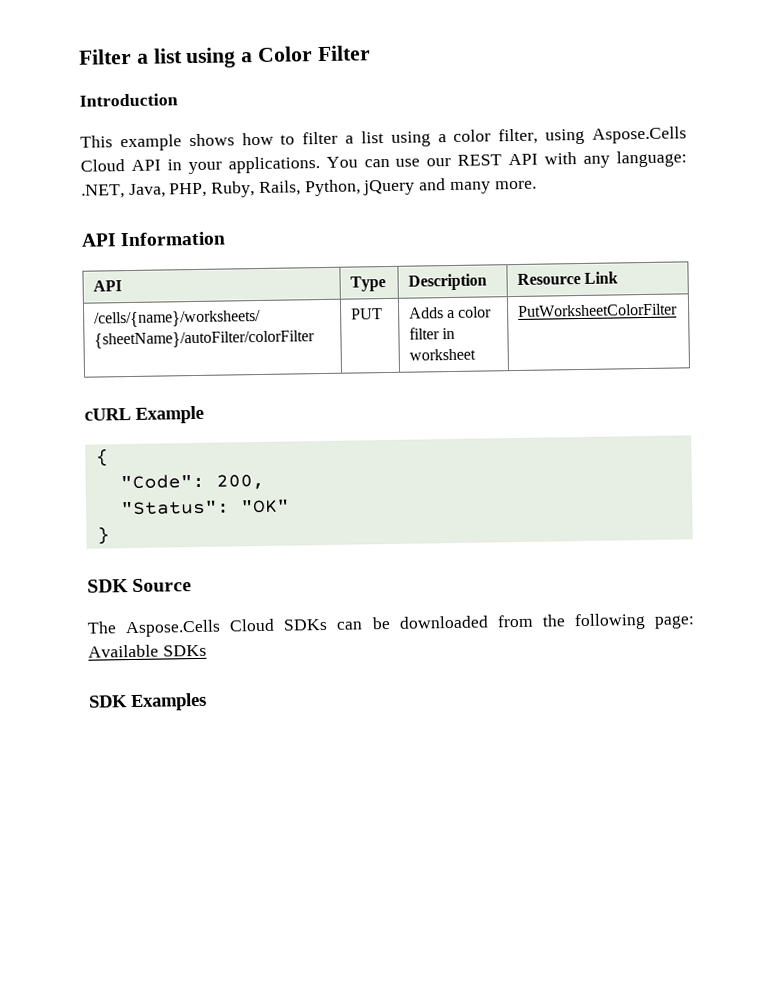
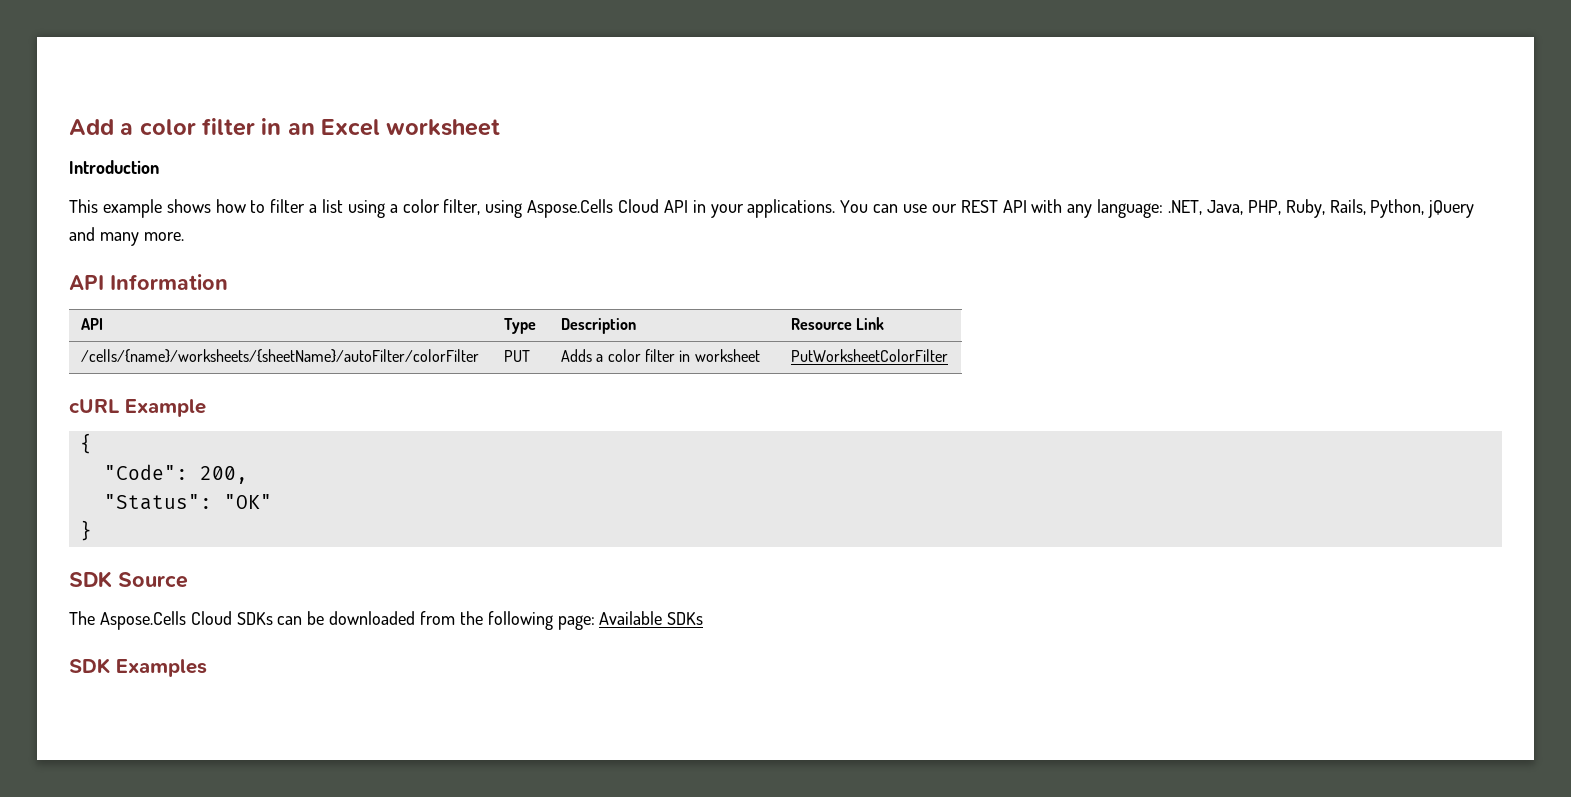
[78,45,371,69] Filter a list using a Color Filter -> [69,118,501,136] Add a color filter in an Excel worksheet

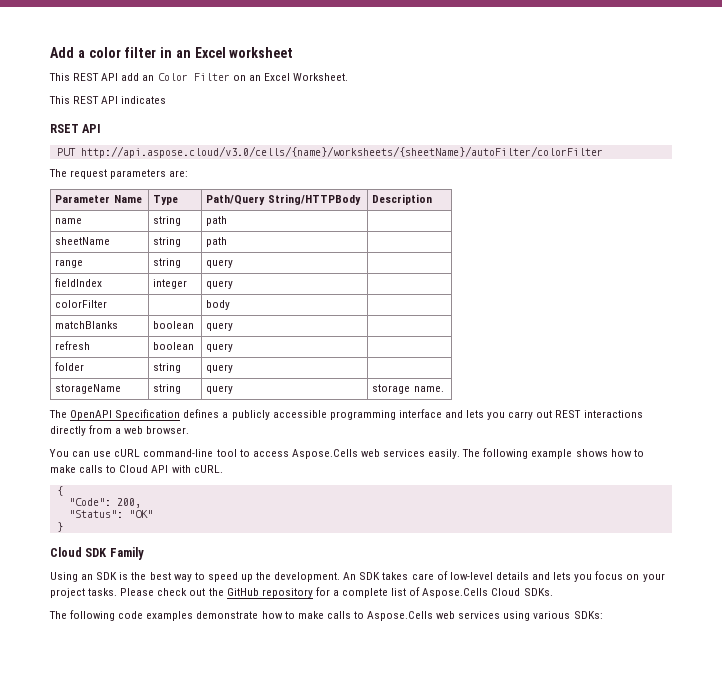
[69,160,159,174] [69,199,1475,218] [69,227,184,246] [69,274,228,290] [81,318,104,330] [504,318,537,334] [561,318,637,334] [791,317,885,330] [81,349,480,363] [504,350,531,362] [561,349,760,362] [791,349,949,362] [69,399,206,417] Introduction // This example shows how to filter a list using a color filter, using Aspose.Cells Cloud API in your applications. You can use our REST API with any language: .NET, Java, PHP, Ruby, Rails, Python, jQuery and many more. // API Information // API | Type | Description | Resource Link // /cells/{name}/worksheets/{sheetName}/autoFilter/colorFilter | PUT | Adds a color filter in worksheet | PutWorksheetColorFilter // cURL Example -> [49,73,348,81] [49,96,167,104] [50,124,102,133] [56,146,603,158] [49,169,189,179] [55,195,142,203] [153,195,179,205] [206,194,361,205] [372,194,433,205] [55,218,83,224] [153,216,182,226] [206,216,228,226] [55,237,111,245] [153,237,182,247] [206,237,228,247] [55,259,84,268] [153,258,182,268] [206,259,234,268] [55,278,103,287] [153,279,188,289] [206,280,234,289] [55,300,108,308] [206,300,231,310] [55,321,119,329] [153,321,195,329] [206,322,234,331] [55,341,91,350] [153,342,195,350] [206,343,234,352] [55,362,85,371] [153,363,182,373] [206,364,234,373] [55,384,122,394] [153,384,182,394] [206,385,234,394] [372,384,444,394] [49,409,643,420] [50,425,190,436] [49,448,644,459] [50,465,223,473] This REST API add an Color Filter on an Excel Worksheet. // This REST API indicates // RSET API // PUT http://api.aspose.cloud/v3.0/cells/{name}/worksheets/{sheetName}/autoFilter/colorFilter // The request parameters are: // Parameter Name | Type | Path/Query String/HTTPBody | Description // name | string | path | // sheetName | string | path | // range | string | query | // fieldIndex | integer | query | // colorFilter | | body | // matchBlanks | boolean | query | // refresh | boolean | query | // folder | string | query | // storageName | string | query | storage name. // The OpenAPI Specification defines a publicly accessible programming interface and lets you carry out REST interactions directly from a web browser. // You can use cURL command-line tool to access Aspose.Cells web services easily. The following example shows how to make calls to Cloud API with cURL.
[69,571,188,588] [69,611,704,630] [69,658,207,677] SDK Source // The Aspose.Cells Cloud SDKs can be downloaded from the following page: Available SDKs // SDK Examples -> [50,547,144,560] [50,571,665,582] [50,587,553,598] [49,610,603,621] Cloud SDK Family // Using an SDK is the best way to speed up the development. An SDK takes care of low-level details and lets you focus on your project tasks. Please check out the GitHub repository for a complete list of Aspose.Cells Cloud SDKs. // The following code examples demonstrate how to make calls to Aspose.Cells web services using various SDKs:

